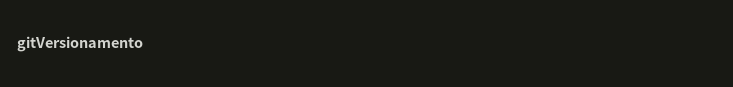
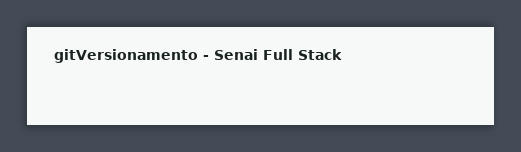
(143, 44) none -> [203,49,342,60] - Senai Full Stack

